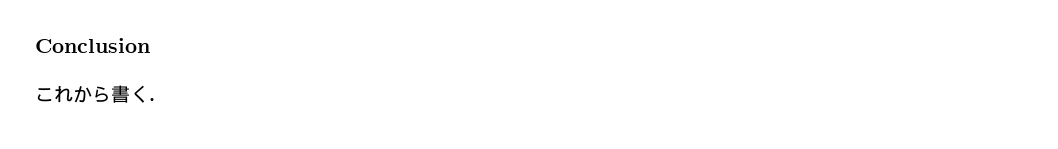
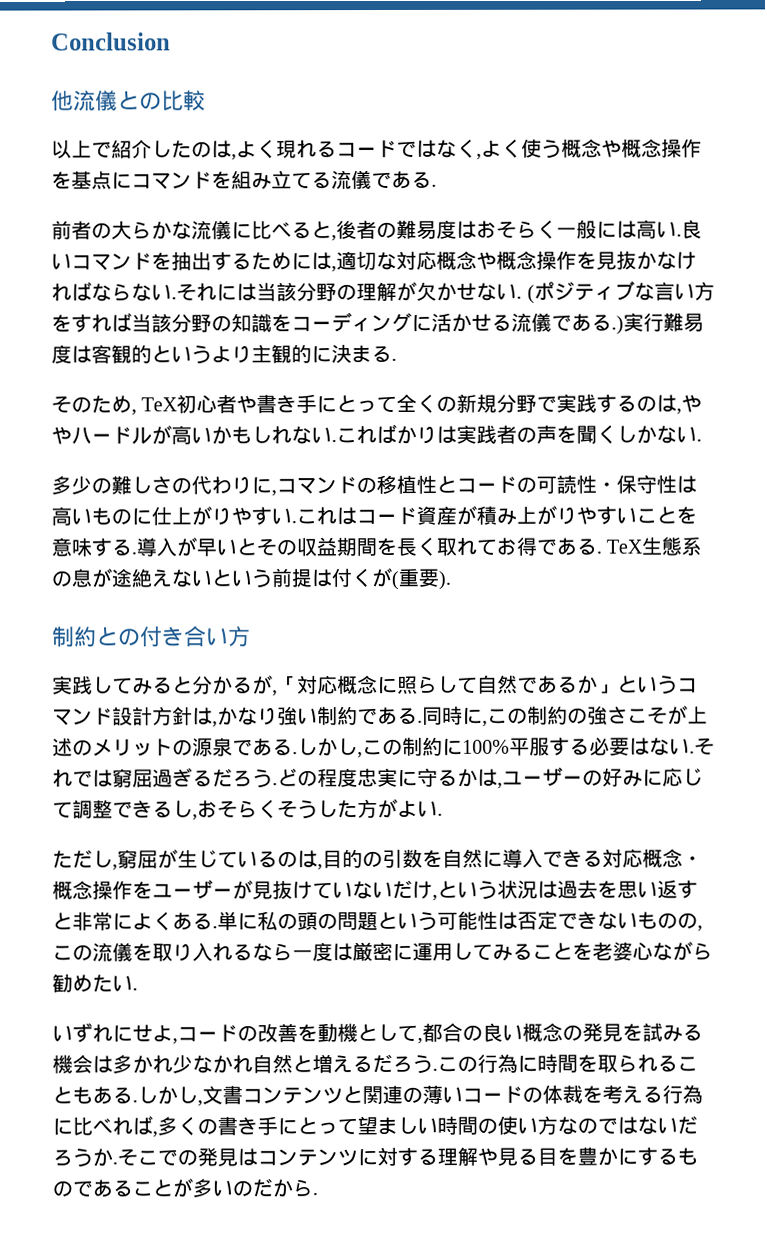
[35,85,149,103] これから書く -> [51,90,206,112] [51,138,702,161] [51,170,437,190] [51,219,702,242] [51,250,697,273] [51,280,715,304] [51,312,704,335] [51,344,397,365] [51,393,703,416] [51,423,702,445] [51,474,697,497] [51,505,697,526] [51,536,703,557] [51,567,451,590] [52,625,251,647] [52,674,698,697] [52,705,708,728] [52,736,715,759] [52,766,703,789] [52,798,443,821] [52,848,703,871] [52,879,698,901] [52,910,703,932] [52,941,713,962] [52,973,138,993] [52,1022,703,1045] [52,1053,698,1074] [52,1084,703,1107] [52,1115,698,1138] [52,1146,698,1168] [52,1178,313,1198] 他流儀との比較 // 以上で紹介したのは,よく現れるコードではなく,よく使う概念や概念操作を基点にコマンドを組み立てる流儀である. // 前者の大らかな流儀に比べると,後者の難易度はおそらく一般には高い.良いコマンドを抽出するためには,適切な対応概念や概念操作を見抜かなければならない.それには当該分野の理解が欠かせない. (ポジティブな言い方をすれば当該分野の知識をコーディングに活かせる流儀である.)実行難易度は客観的というより主観的に決まる. // そのため, TeX初心者や書き手にとって全くの新規分野で実践するのは,ややハードルが高いかもしれない.こればかりは実践者の声を聞くしかない. // 多少の難しさの代わりに,コマンドの移植性とコードの可読性・保守性は高いものに仕上がりやすい.これはコード資産が積み上がりやすいことを意味する.導入が早いとその収益期間を長く取れてお得である. TeX生態系の息が途絶えないという前提は付くが(重要). // 制約との付き合い方 // 実践してみると分かるが,「対応概念に照らして自然であるか」というコマンド設計方針は,かなり強い制約である.同時に,この制約の強さこそが上述のメリットの源泉である.しかし,この制約に100%平服する必要はない.それでは窮屈過ぎるだろう.どの程度忠実に守るかは,ユーザーの好みに応じて調整できるし,おそらくそうした方がよい. // ただし,窮屈が生じているのは,目的の引数を自然に導入できる対応概念・概念操作をユーザーが見抜けていないだけ,という状況は過去を思い返すと非常によくある.単に私の頭の問題という可能性は否定できないものの,この流儀を取り入れるなら一度は厳密に運用してみることを老婆心ながら勧めたい. // いずれにせよ,コードの改善を動機として,都合の良い概念の発見を試みる機会は多かれ少なかれ自然と増えるだろう.この行為に時間を取られることもある.しかし,文書コンテンツと関連の薄いコードの体裁を考える行為に比べれば,多くの書き手にとって望ましい時間の使い方なのではないだろうか.そこでの発見はコンテンツに対する理解や見る目を豊かにするものであることが多いのだから

